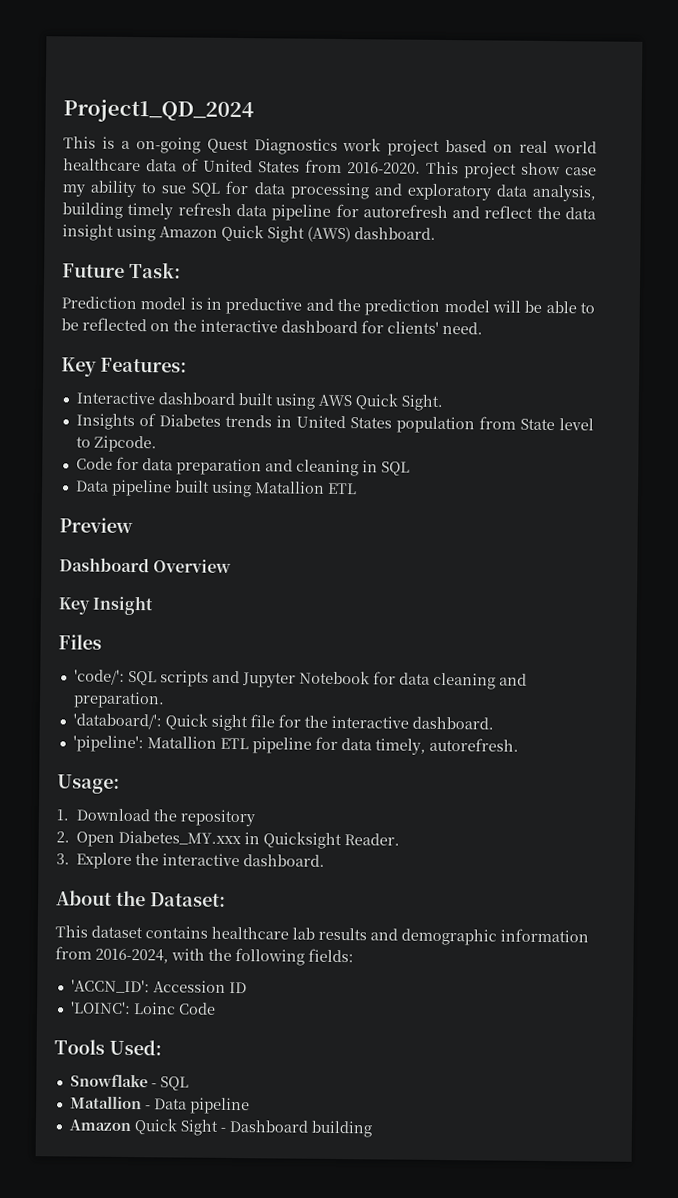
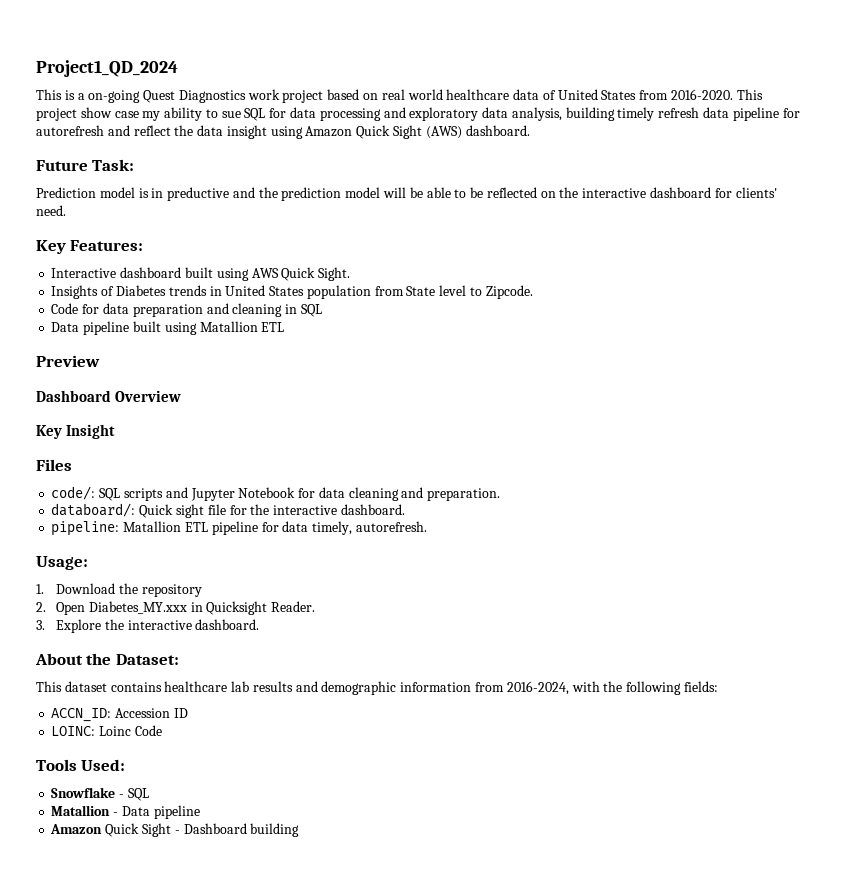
[73,669,125,685] 'code/': -> [51,486,96,500] code/:
[72,713,162,730] 'databoard/': -> [51,503,136,517] databoard/:
[72,735,144,753] 'pipeline': -> [51,521,120,536] pipeline:
[70,979,150,994] 'ACCN_ID': -> [51,708,112,722] ACCN_ID:
[70,1001,131,1015] 'LOINC': -> [51,726,96,736] LOINC:

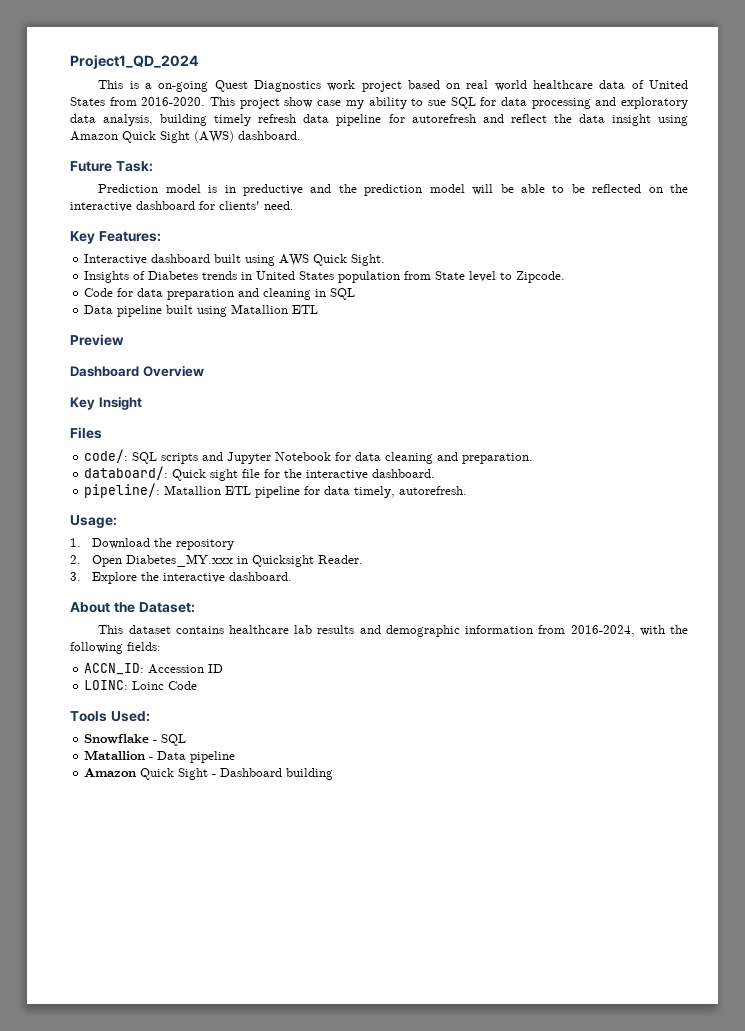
[51,521,120,536] pipeline: -> [84,483,161,498] pipeline/:

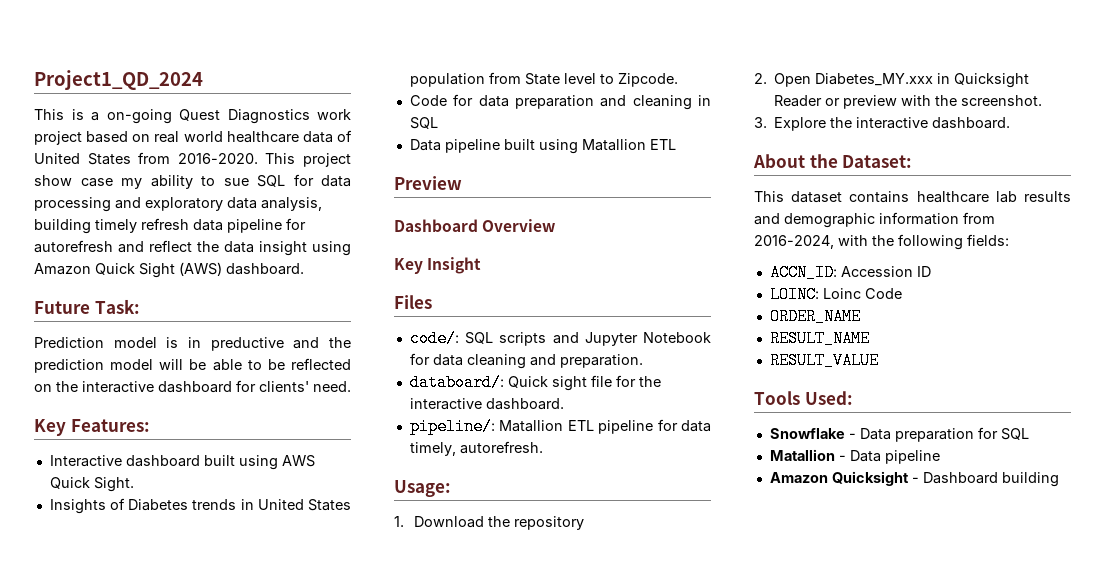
[317,555,363,564] Reader. -> [774,95,1043,109] Reader or preview with the screenshot.
(198, 685) none -> [769,308,861,325] [769,330,870,347] [769,352,879,369] // ORDER_NAME // RESULT_NAME // RESULT_VALUE
(158, 741) none -> [859,427,998,442] Data preparation for
[140,768,209,780] Quick Sight -> [831,471,909,486] Quicksight

